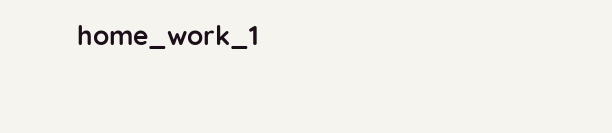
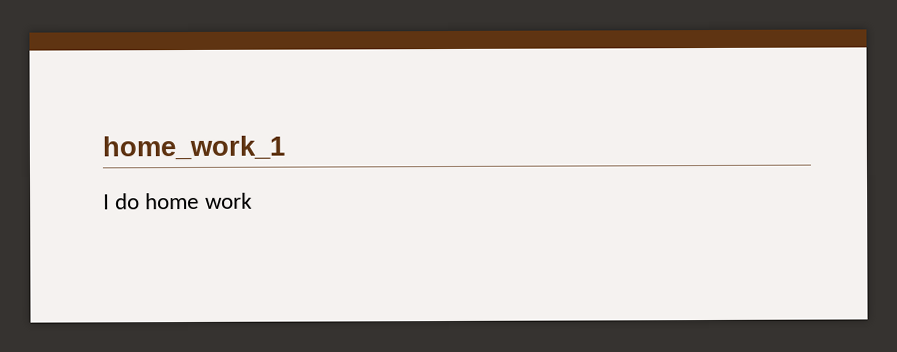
(259, 37) none -> [103,192,253,210] // I do home work

